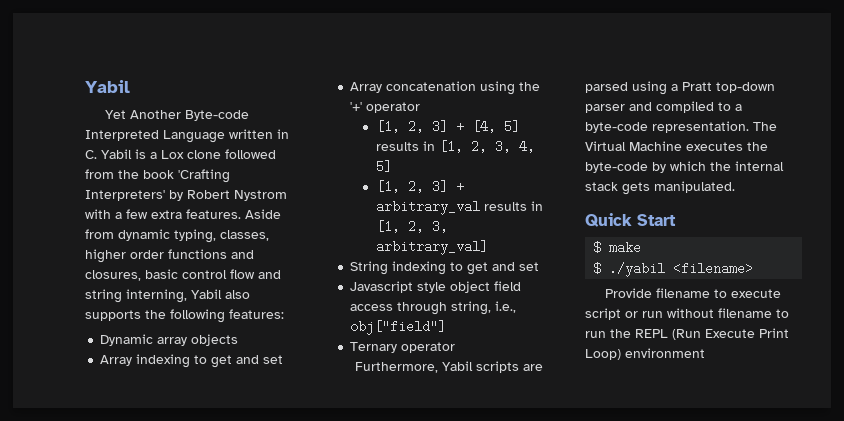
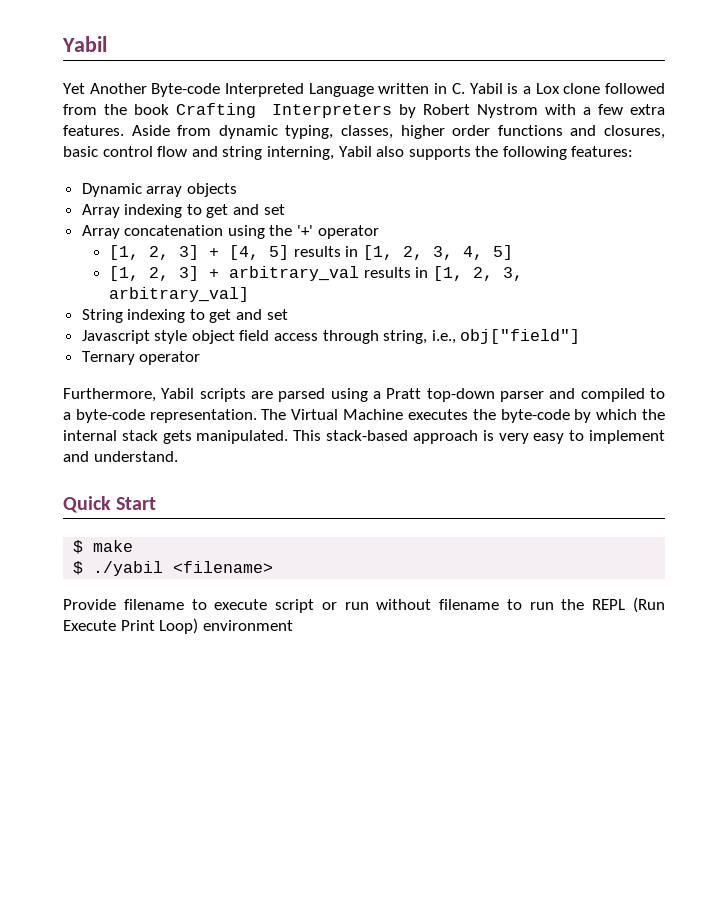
[178,169,230,183] [85,190,165,201] 'Crafting Interpreters' -> [176,103,392,118] Crafting Interpreters
(735, 187) none -> [293,430,665,444] [63,451,178,462] This stack-based approach is very easy to implement and understand.

